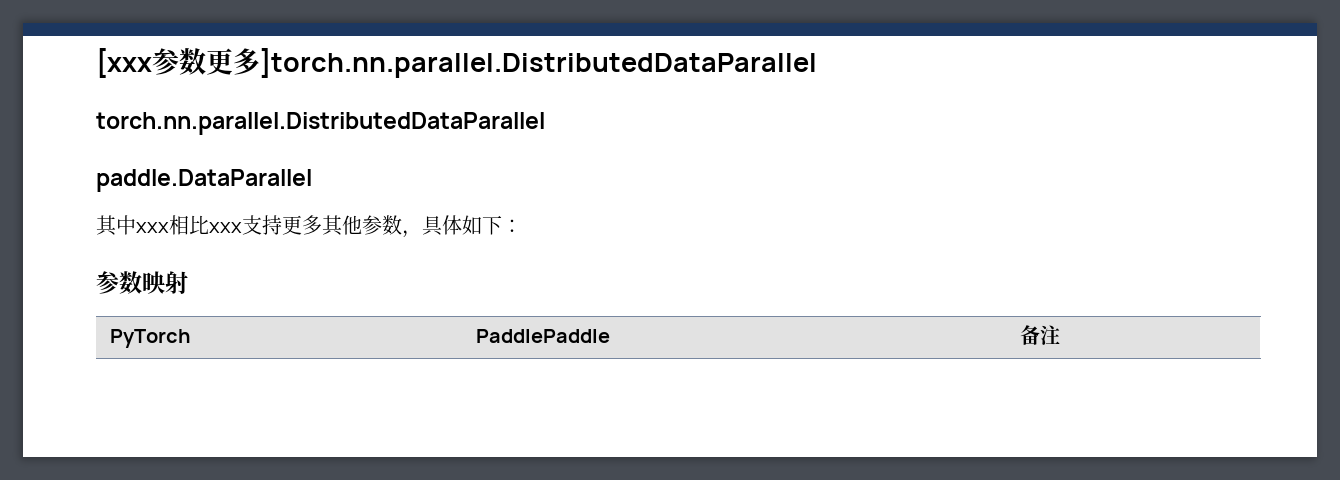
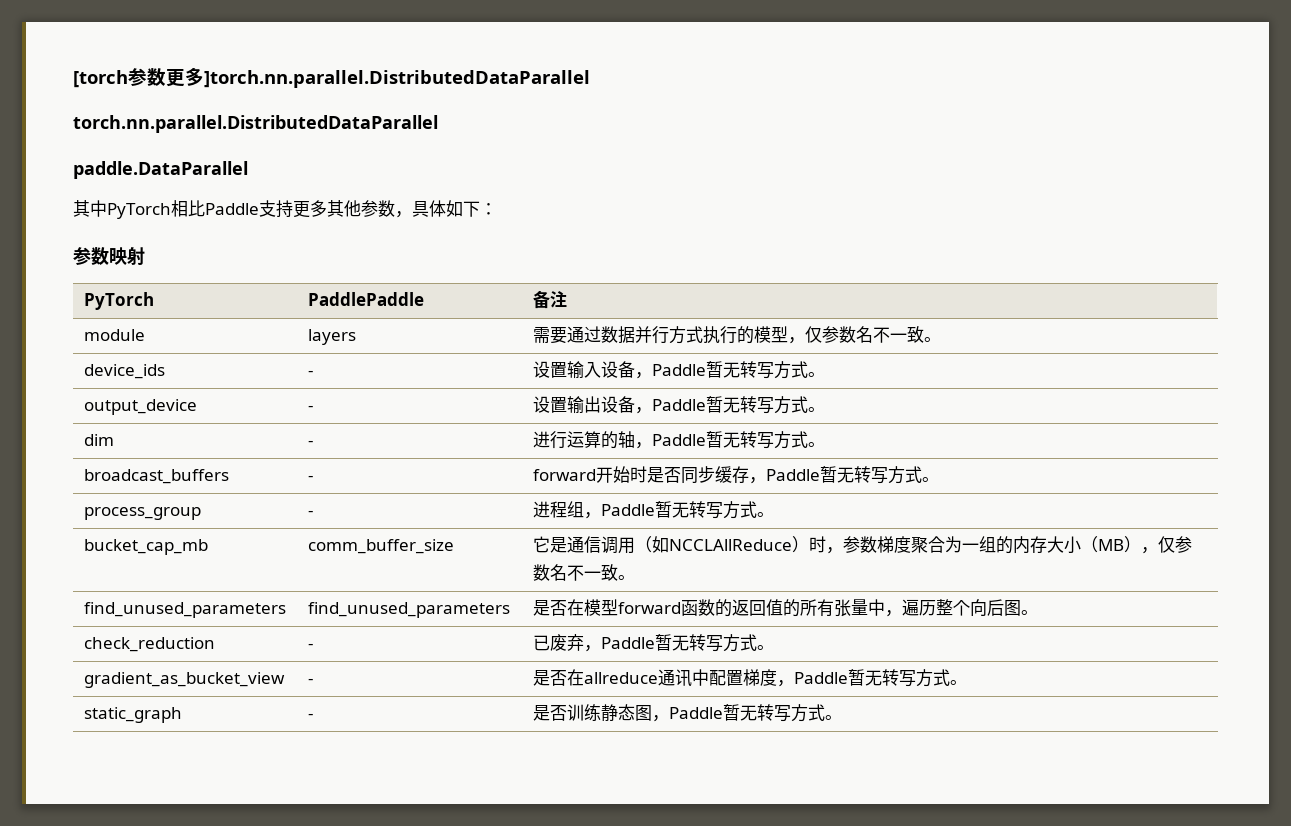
[96,48,152,78] [xxx -> [73,70,128,88] [torch
[136,215,242,235] xxx相比xxx -> [107,200,259,219] PyTorch相比Paddle
(1060, 335) none -> [83,329,145,341] [307,329,356,345] [532,326,941,344] [83,364,165,379] [307,370,313,376] [532,361,825,379] [83,399,197,415] [307,405,313,411] [532,396,825,414] [83,434,114,446] [307,440,313,446] [532,431,825,449] [83,469,229,484] [307,475,313,481] [532,466,939,484] [83,507,201,520] [307,510,313,516] [532,501,774,519] [83,539,208,555] [307,539,454,554] [532,536,1192,554] [532,564,635,581] [83,602,286,618] [307,602,510,618] [532,599,1038,617] [83,637,215,652] [307,643,313,649] [532,634,774,652] [83,672,285,688] [307,678,313,684] [532,669,967,687] [83,707,182,723] [307,713,313,719] [532,704,842,722] // module | layers | 需要通过数据并行方式执行的模型，仅参数名不一致。 // device_ids | - | 设置输入设备，Paddle暂无转写方式。 // output_device | - | 设置输出设备，Paddle暂无转写方式。 // dim | - | 进行运算的轴，Paddle暂无转写方式。 // broadcast_buffers | - | forward开始时是否同步缓存，Paddle暂无转写方式。 // process_group | - | 进程组，Paddle暂无转写方式。 // bucket_cap_mb | comm_buffer_size | 它是通信调用（如NCCLAllReduce）时，参数梯度聚合为一组的内存大小（MB），仅参数名不一致。 // find_unused_parameters | find_unused_parameters | 是否在模型forward函数的返回值的所有张量中，遍历整个向后图。 // check_reduction | - | 已废弃，Paddle暂无转写方式。 // gradient_as_bucket_view | - | 是否在allreduce通讯中配置梯度，Paddle暂无转写方式。 // static_graph | - | 是否训练静态图，Paddle暂无转写方式。

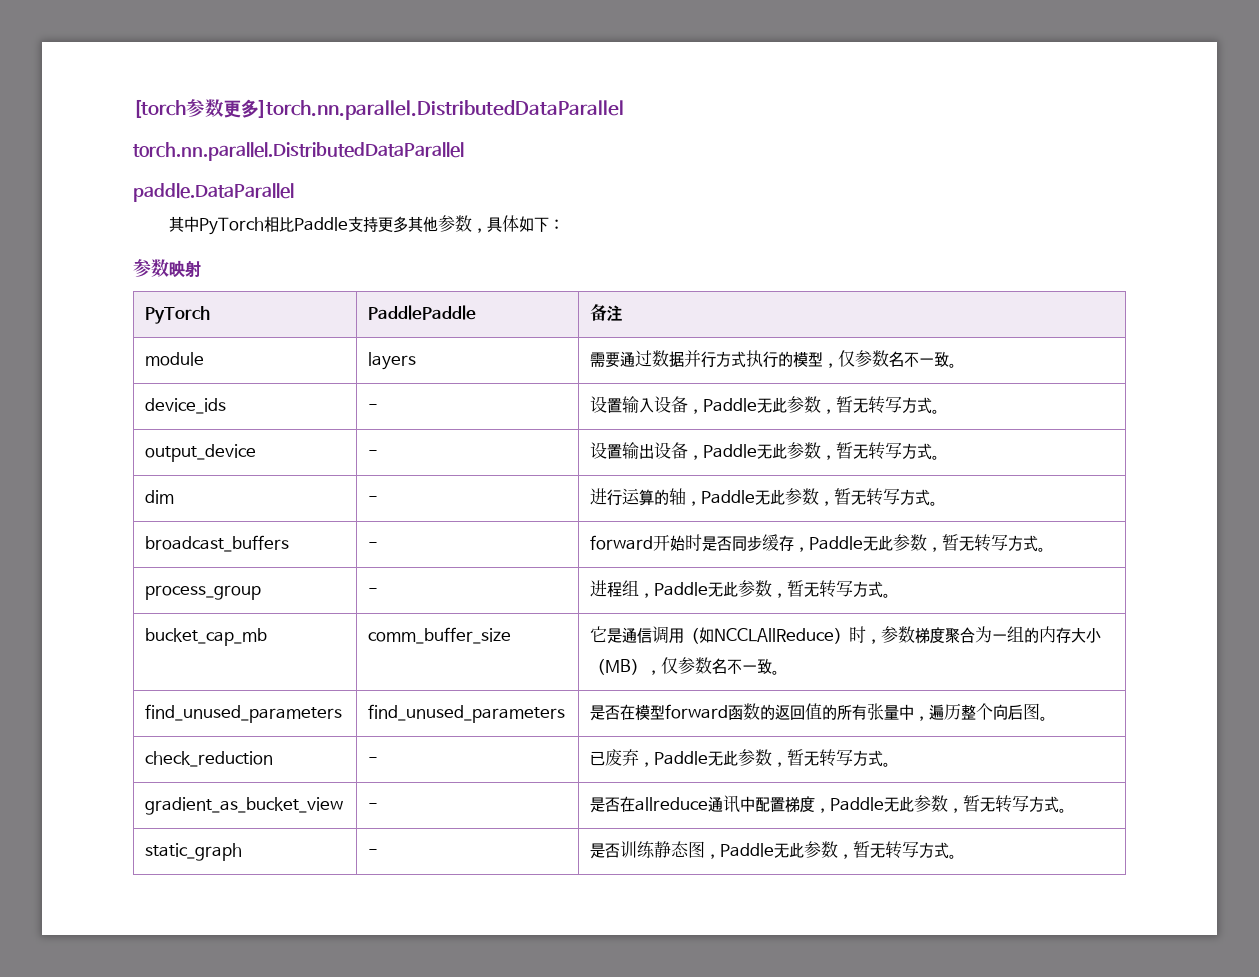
(706, 370) none -> [757,396,837,414] 无此参数，
(706, 405) none -> [757,442,837,460] 无此参数，
(706, 440) none -> [755,488,835,506] 无此参数，
(820, 475) none -> [863,534,943,552] 无此参数，
(655, 510) none -> [708,580,788,598] 无此参数，
(655, 643) none -> [708,749,788,767] 无此参数，
(848, 678) none -> [884,795,964,813] 无此参数，
(723, 713) none -> [774,841,854,859] 无此参数，

